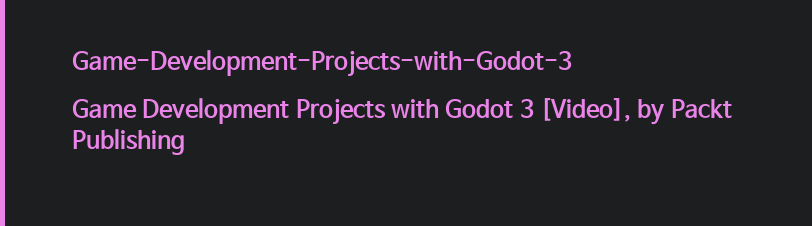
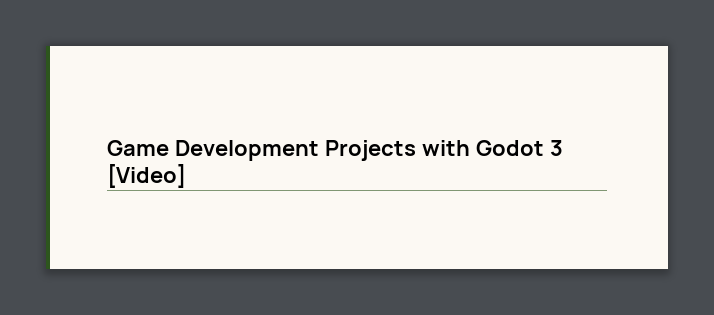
[72,50,572,77] Game-Development-Projects-with-Godot-3 // -> (107, 148) none
[540,98,732,125] [72,129,185,155] [Video], by Packt Publishing -> [107,164,186,188] [Video]

